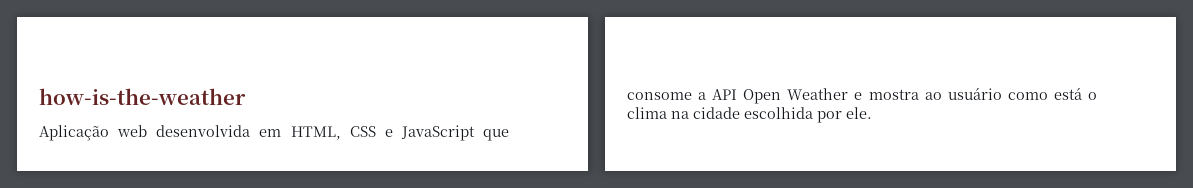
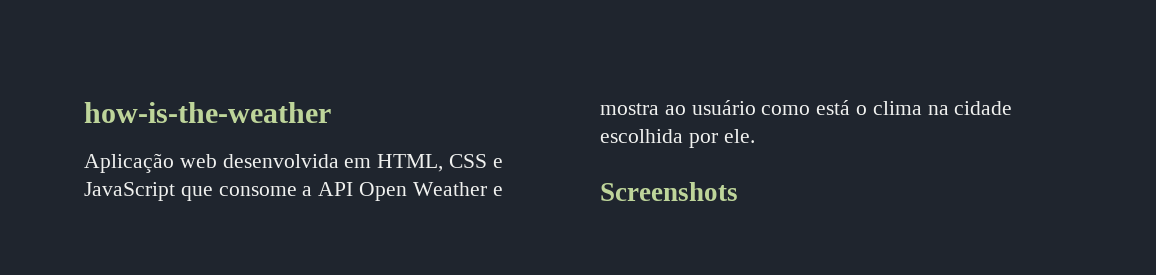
(872, 113) none -> [600,182,738,201] // Screenshots

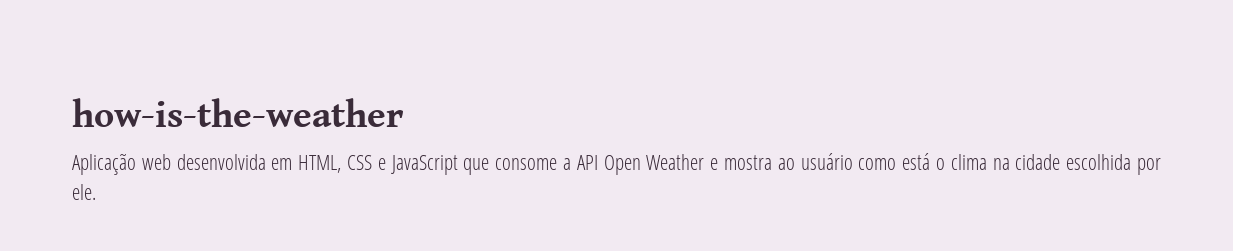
[600,182,738,201] // Screenshots -> (96, 192) none

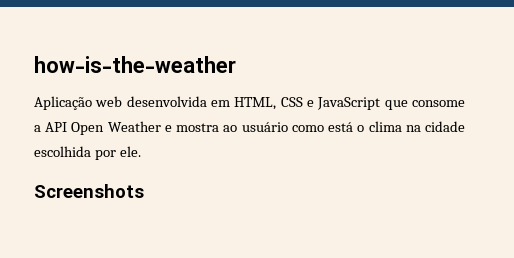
(96, 192) none -> [34,184,144,198] // Screenshots

